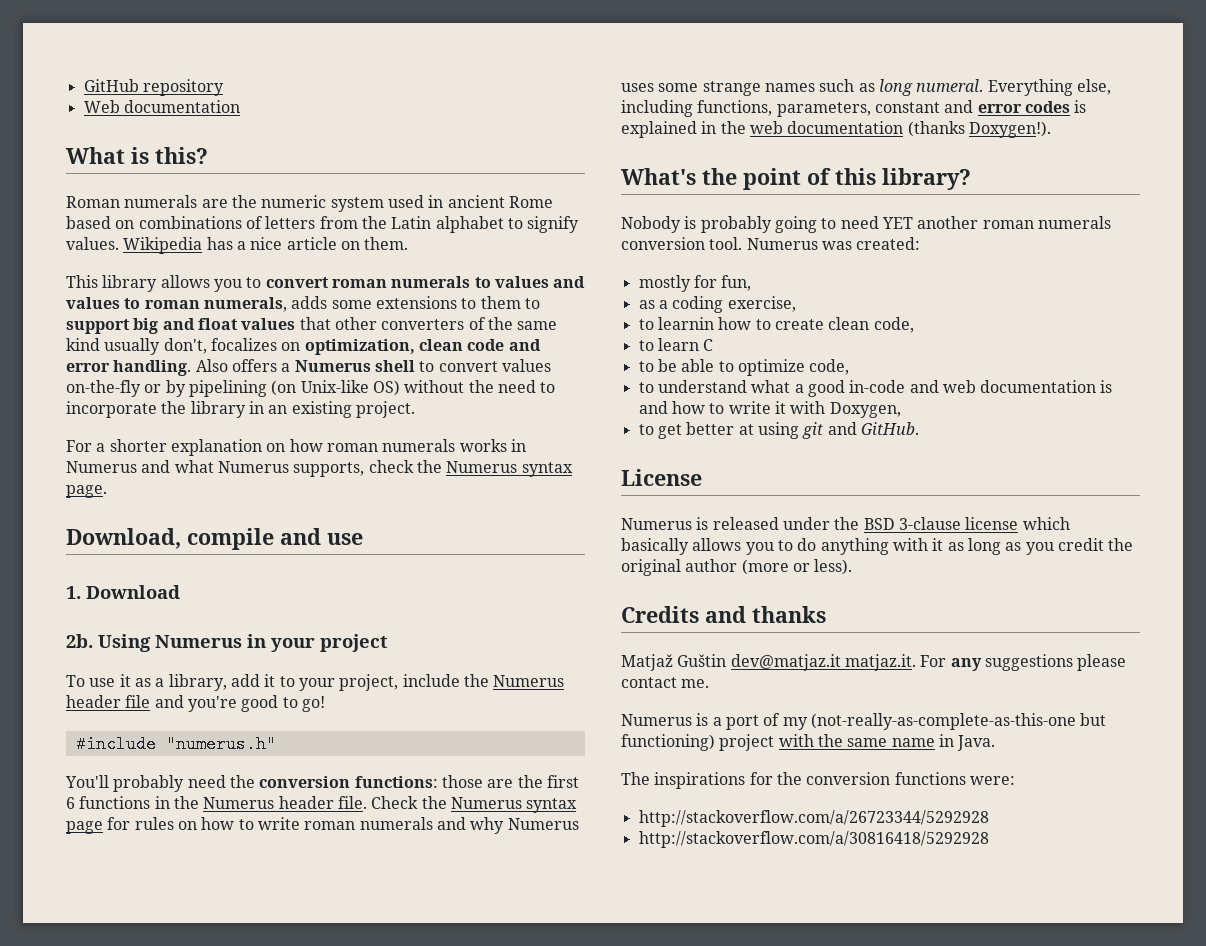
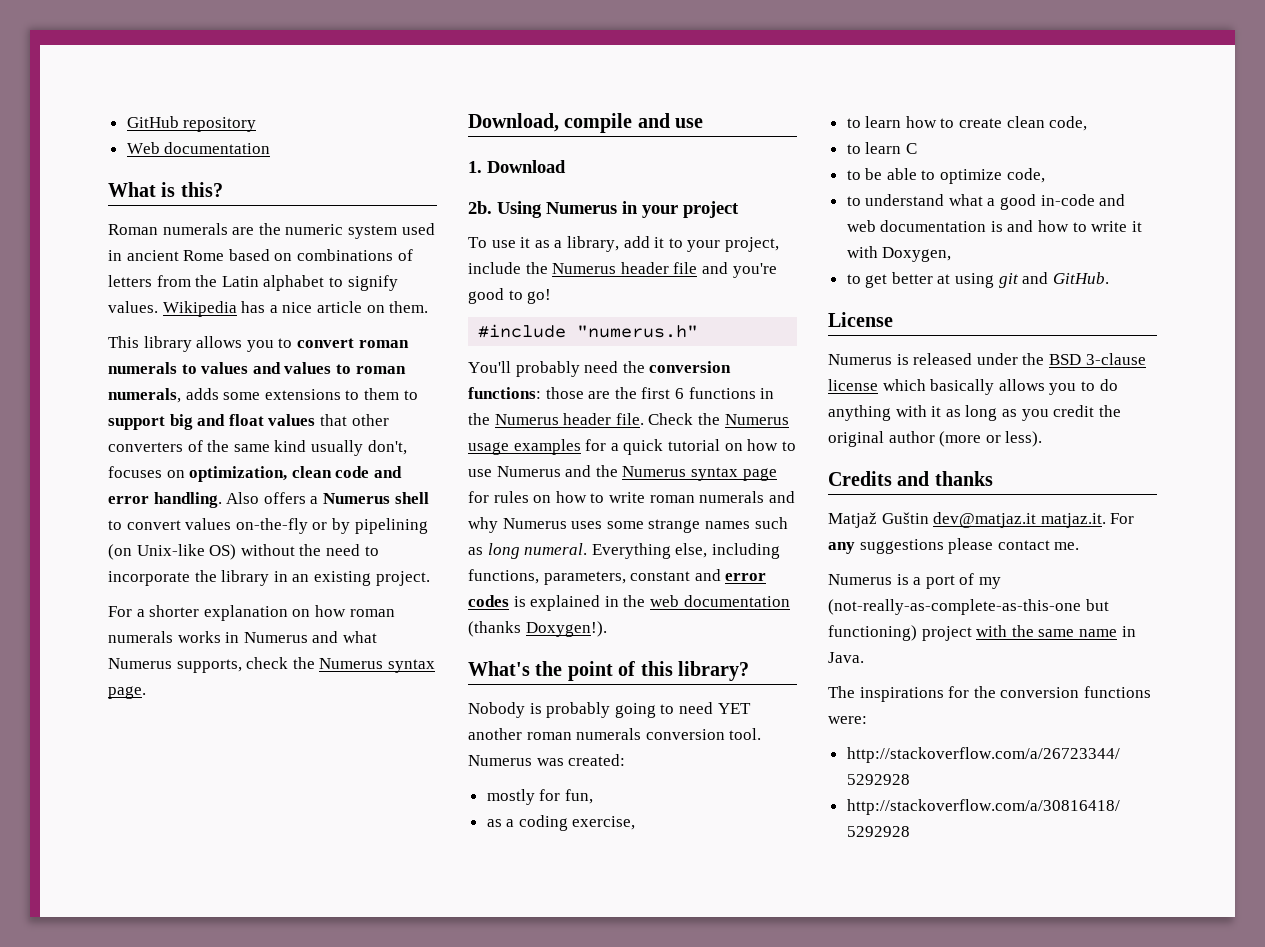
[210,338,277,351] focalizes -> [108,466,162,478] focuses
(522, 803) none -> [468,439,796,455] [468,465,687,477] usage examples for a quick tutorial on how to use Numerus and the Numerus
[657,317,714,330] learnin -> [865,116,902,128] learn

